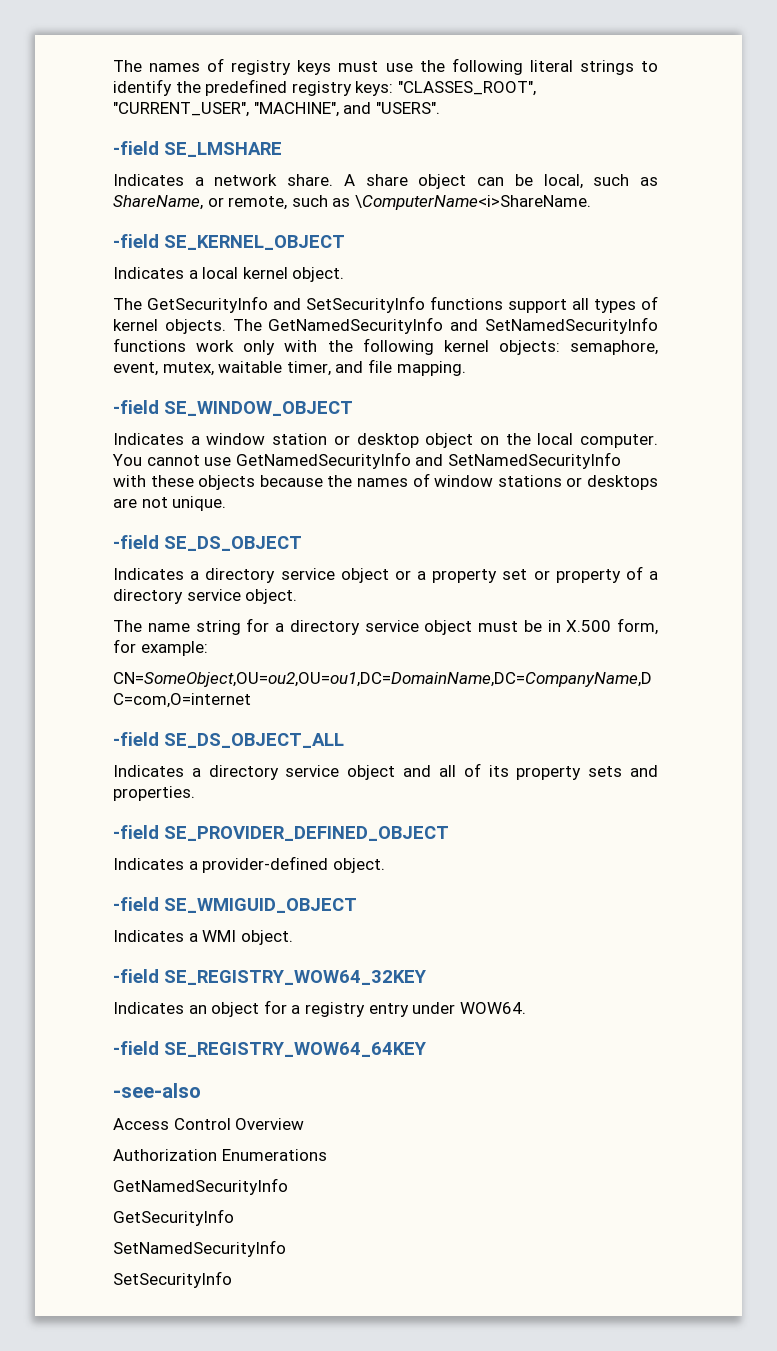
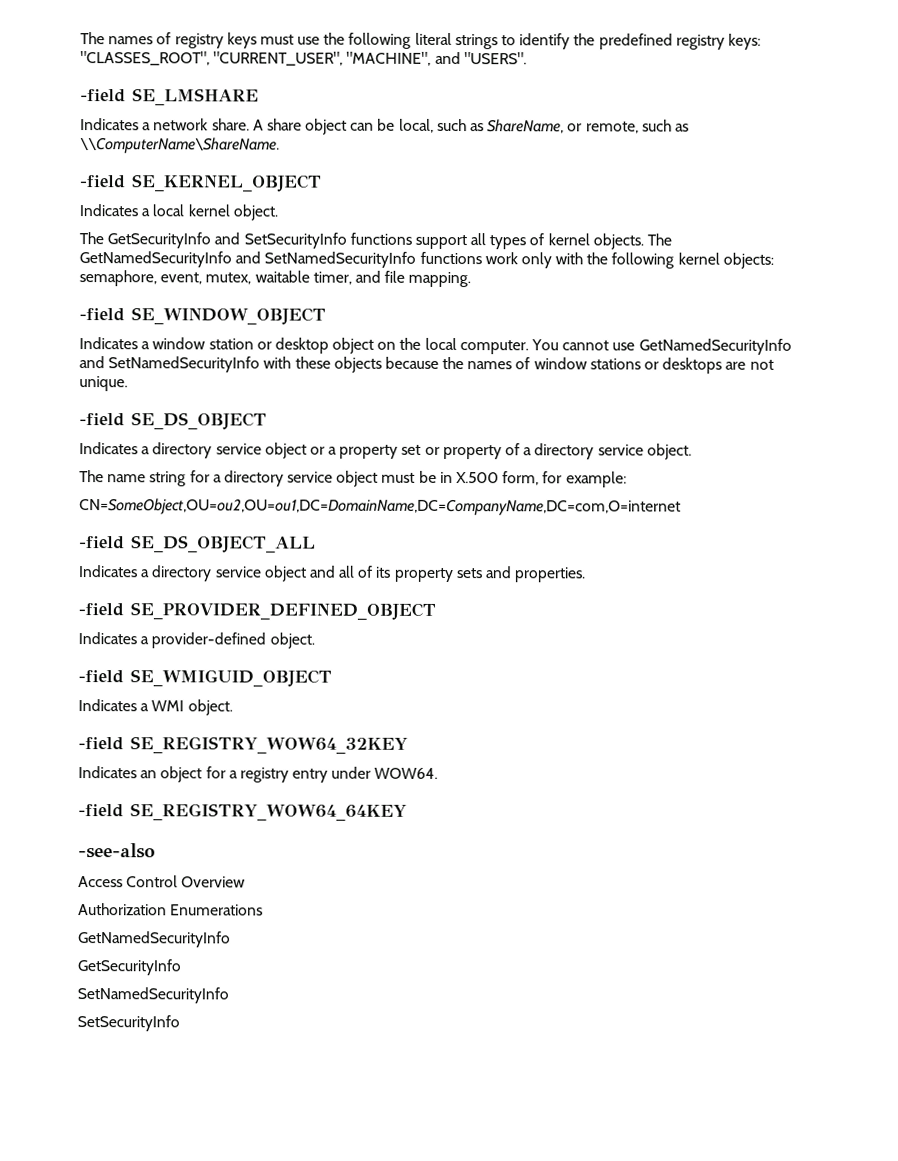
[354,195,591,210] \ComputerName<i>ShareName. -> [80,137,280,154] \\ComputerName\ShareName.

